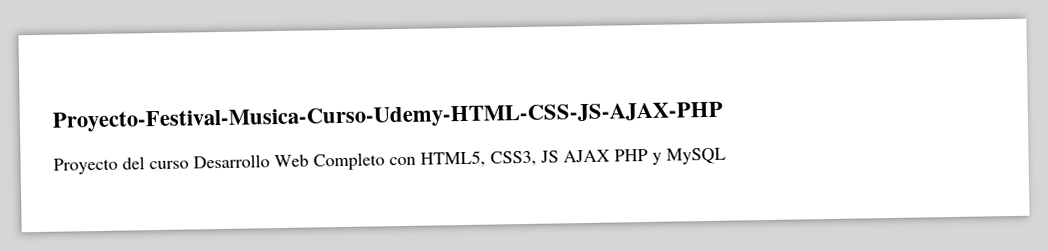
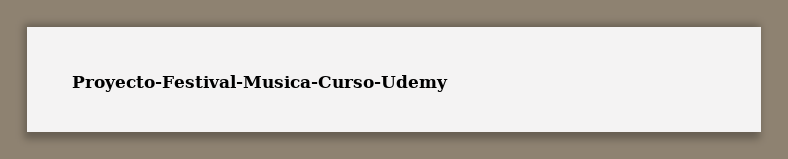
[52,101,723,133] [53,147,726,175] Proyecto-Festival-Musica-Curso-Udemy-HTML-CSS-JS-AJAX-PHP // Proyecto del curso Desarrollo Web Completo con HTML5, CSS3, JS AJAX PHP y MySQL -> [72,75,448,92] Proyecto-Festival-Musica-Curso-Udemy

